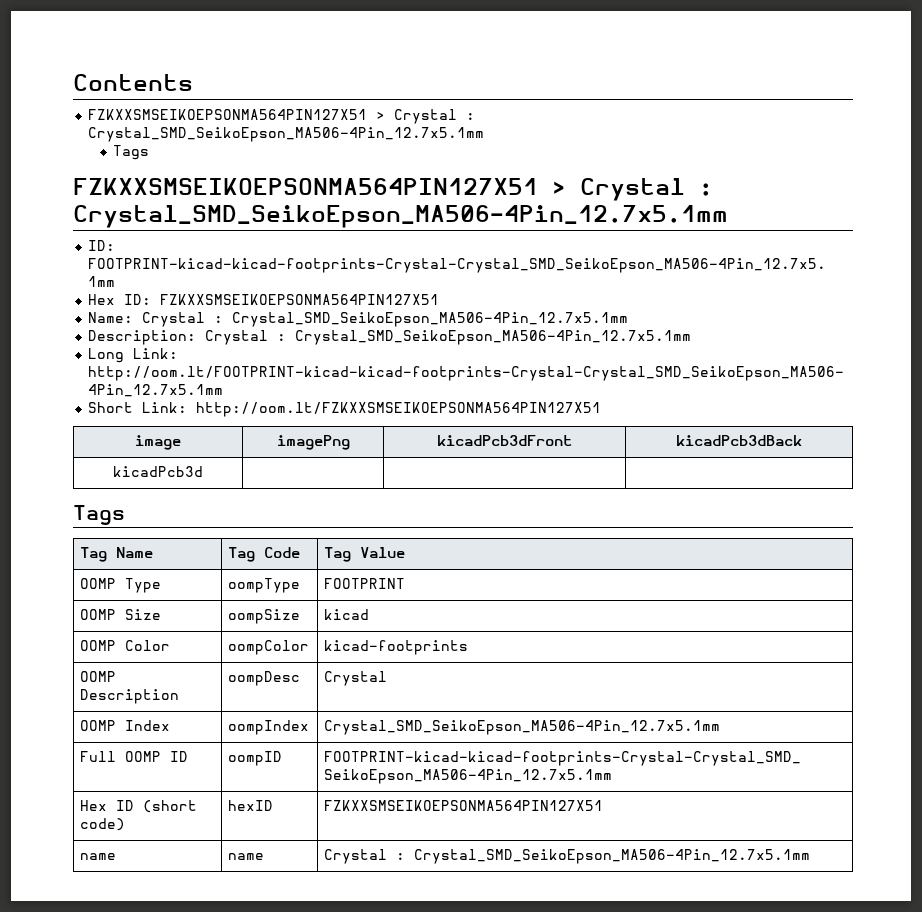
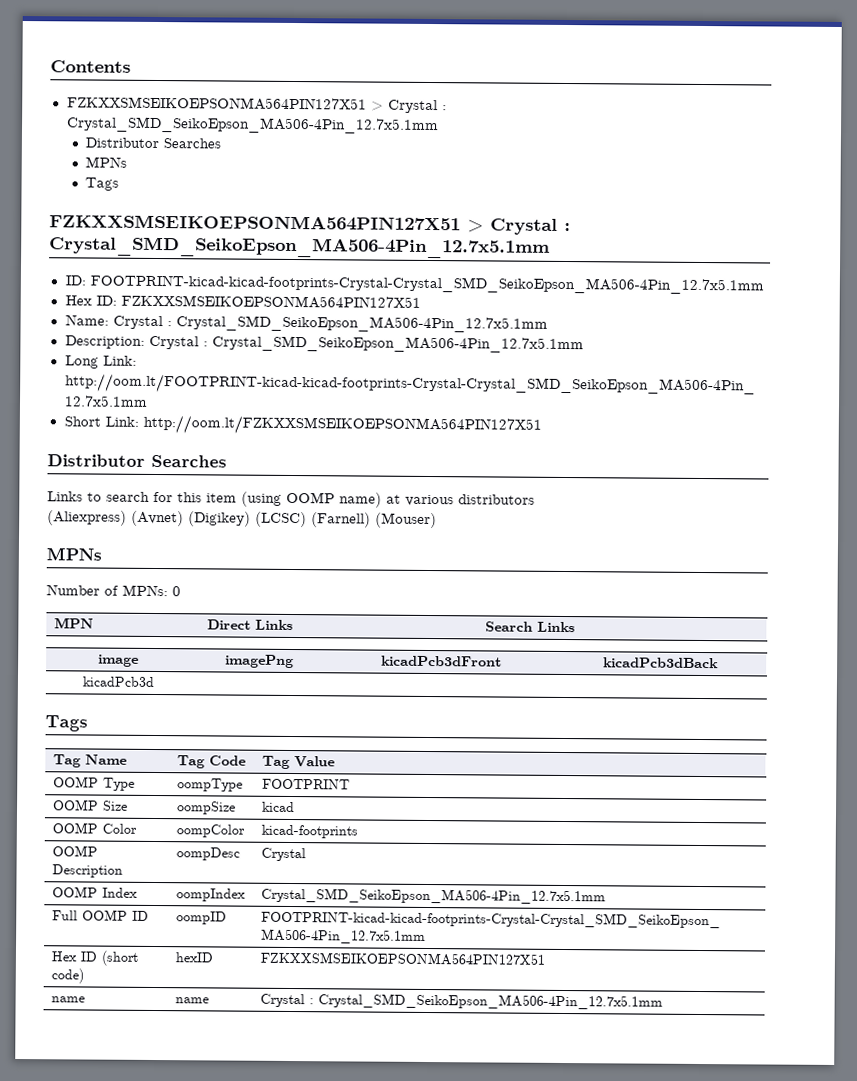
(485, 134) none -> [85,137,222,149] [85,156,128,168] // Distributor Searches // MPNs
(602, 409) none -> [47,454,227,468] [47,491,535,508] [47,510,437,529] [46,547,102,561] [46,584,181,597] [54,617,95,629] [207,619,294,631] [485,621,576,633] // Distributor Searches // Links to search for this item (using OOMP name) at various distributors // (Aliexpress) (Avnet) (Digikey) (LCSC) (Farnell) (Mouser) // MPNs // Number of MPNs: 0 // MPN | Direct Links | Search Links

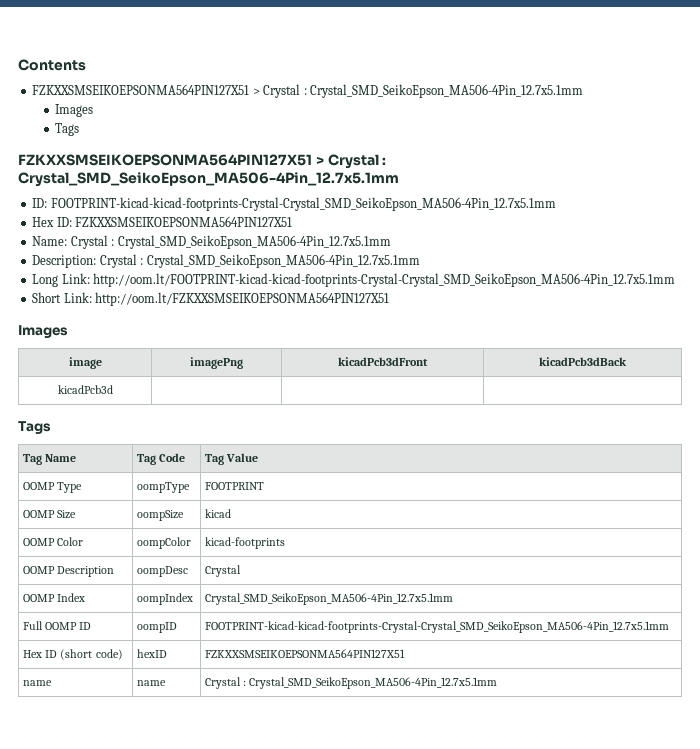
[85,137,222,149] [85,156,128,168] Distributor Searches // MPNs -> [55,104,94,117] Images
[47,454,227,468] [47,491,535,508] [47,510,437,529] [46,547,102,561] [46,584,181,597] [54,617,95,629] [207,619,294,631] [485,621,576,633] Distributor Searches // Links to search for this item (using OOMP name) at various distributors // (Aliexpress) (Avnet) (Digikey) (LCSC) (Farnell) (Mouser) // MPNs // Number of MPNs: 0 // MPN | Direct Links | Search Links -> [18,325,68,338] Images

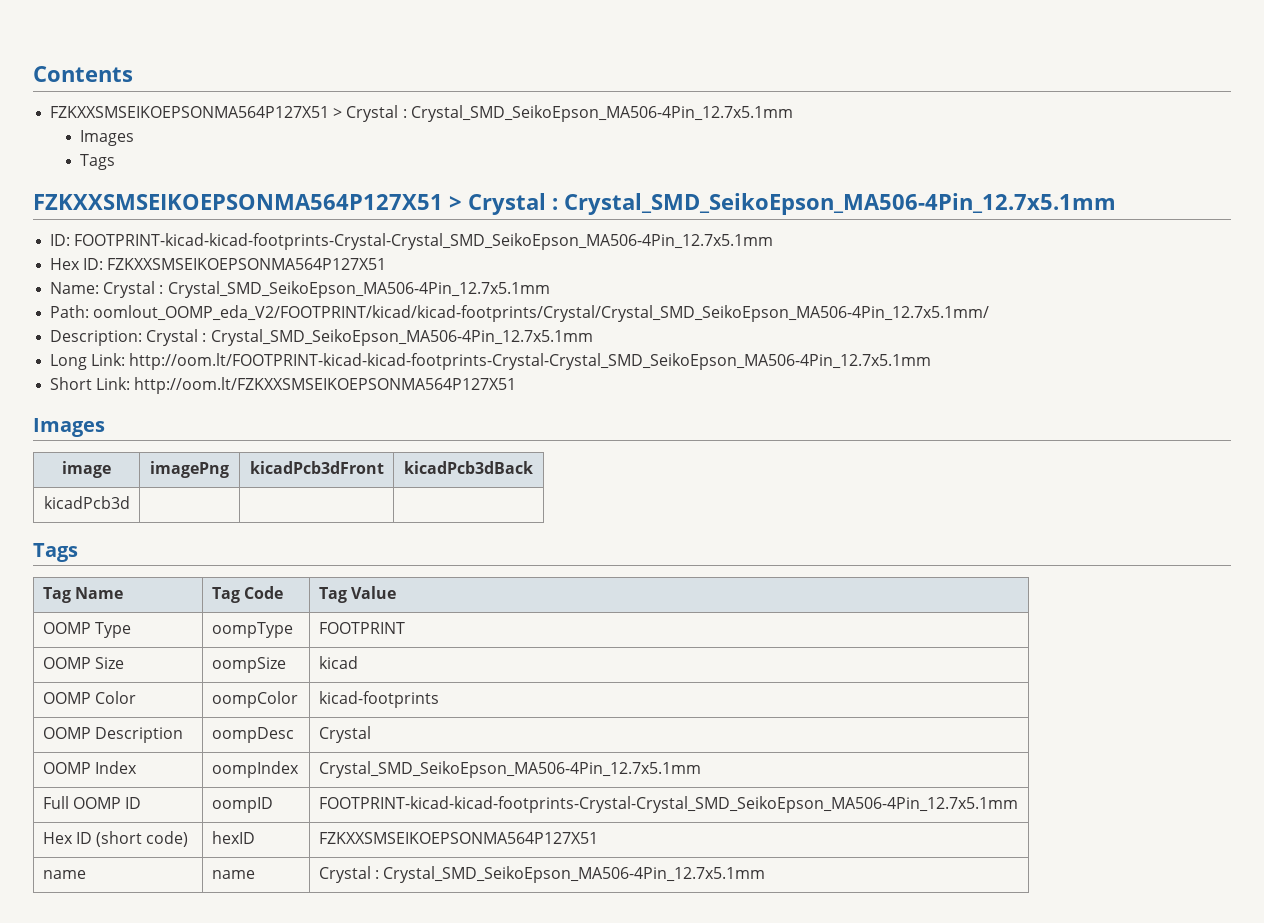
[32,84,250,95] FZKXXSMSEIKOEPSONMA564PIN127X51 -> [50,106,330,118] FZKXXSMSEIKOEPSONMA564P127X51
[18,154,312,166] FZKXXSMSEIKOEPSONMA564PIN127X51 -> [33,194,443,210] FZKXXSMSEIKOEPSONMA564P127X51
[75,216,293,227] FZKXXSMSEIKOEPSONMA564PIN127X51 -> [107,258,387,270] FZKXXSMSEIKOEPSONMA564P127X51
(391, 242) none -> [50,305,990,322] // Path: oomlout_OOMP_eda_V2/FOOTPRINT/kicad/kicad-footprints/Crystal/Crystal_SMD_SeikoEpson_MA506-4Pin_12.7x5.1mm/
[95,292,390,306] http://oom.lt/FZKXXSMSEIKOEPSONMA564PIN127X51 -> [134,377,517,394] http://oom.lt/FZKXXSMSEIKOEPSONMA564P127X51
[205,649,406,658] FZKXXSMSEIKOEPSONMA564PIN127X51 -> [318,832,598,844] FZKXXSMSEIKOEPSONMA564P127X51

